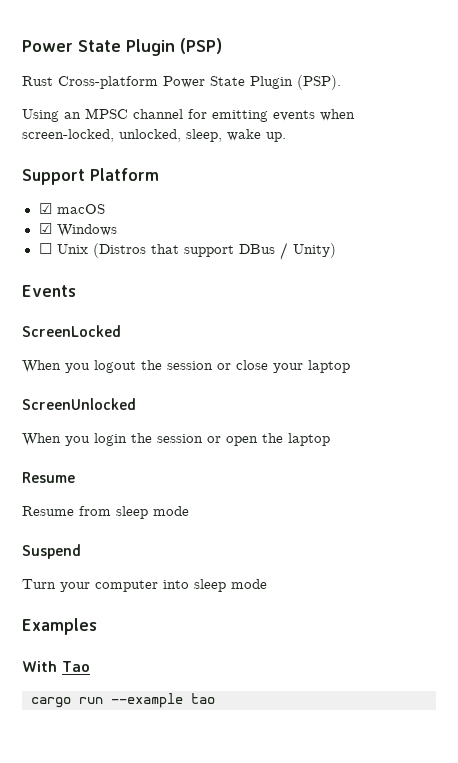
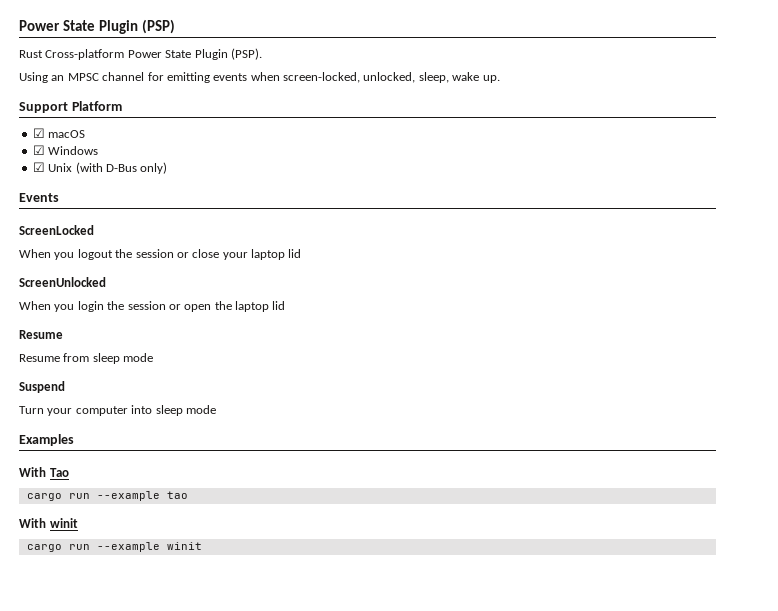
[38,242,336,260] ☐ Unix (Distros that support DBus / Unity) -> [32,162,168,174] ☑ Unix (with D-Bus only)
(350, 366) none -> [288,249,302,258] lid
(330, 439) none -> [272,301,286,310] lid
(215, 698) none -> [19,518,78,528] [26,542,202,552] // With winit // cargo run --example winit

